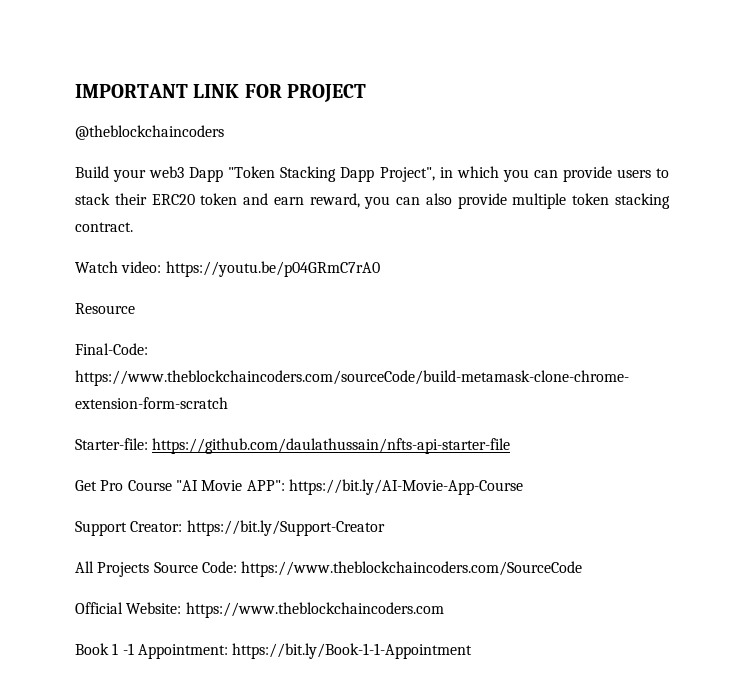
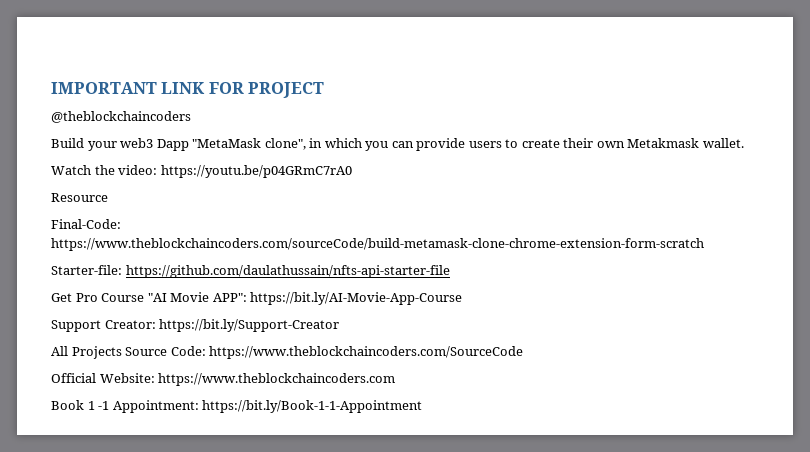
[228,166,435,182] "Token Stacking Dapp Project", -> [192,138,306,150] "MetaMask clone",
[75,193,670,209] [75,222,133,232] stack their ERC20 token and earn reward, you can also provide multiple token stacking contract. -> [521,138,744,148] create their own Metakmask wallet.
(118, 267) none -> [94,165,115,175] the

